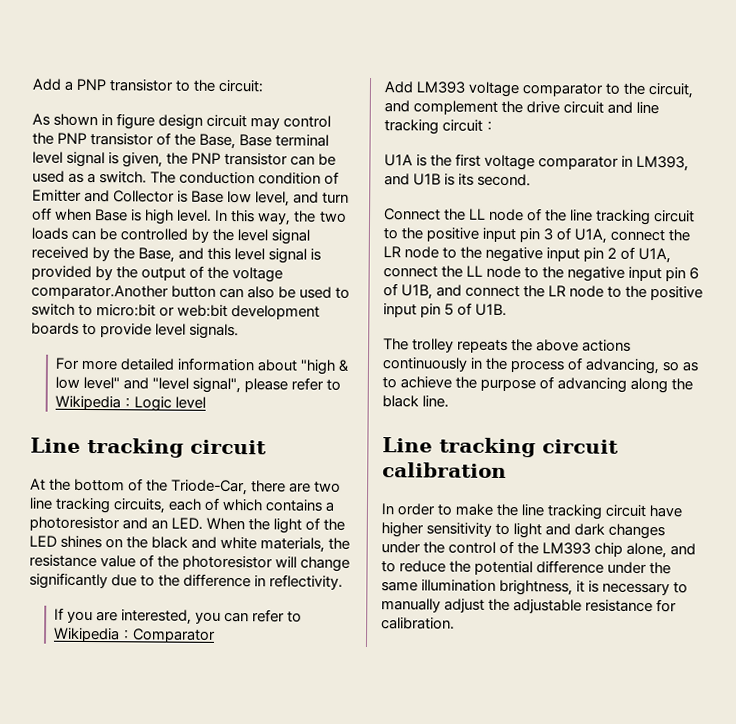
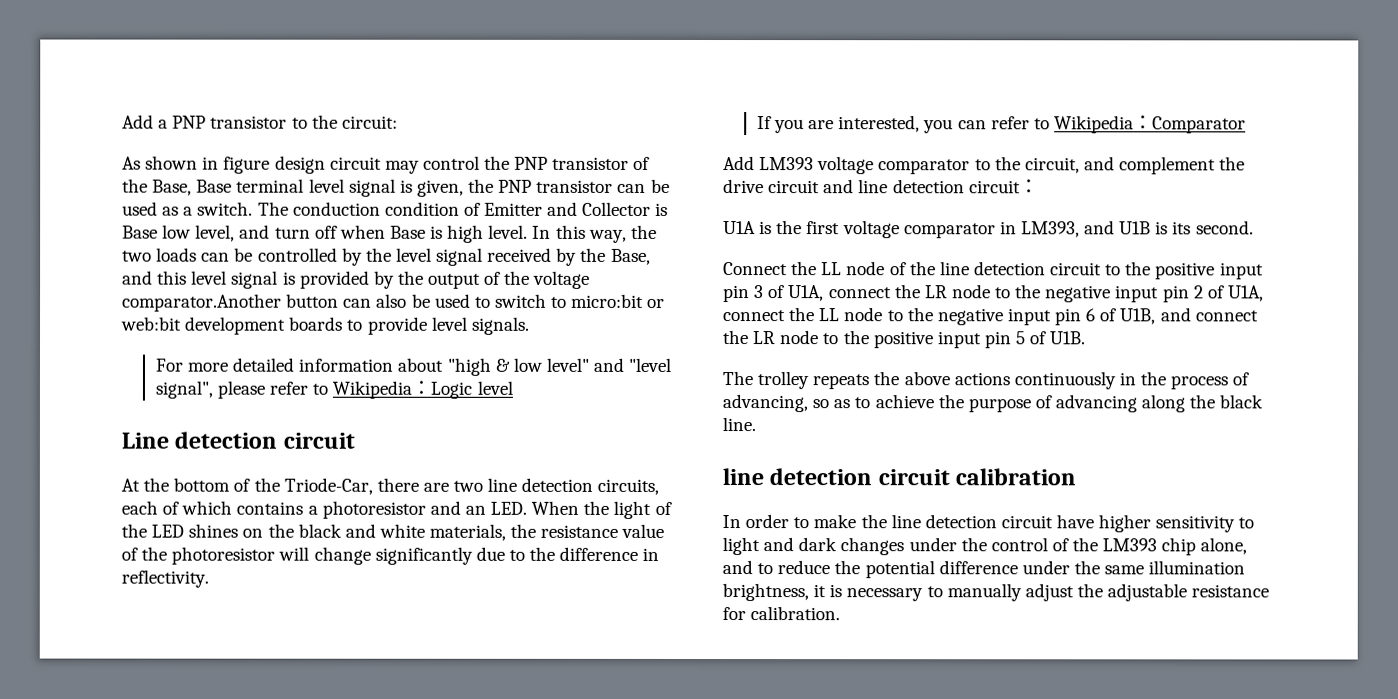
[87,437,184,458] tracking -> [174,431,278,449] detection
[55,497,112,514] tracking -> [521,477,594,492] detection
[384,119,439,135] tracking -> [892,179,965,194] detection
[595,209,652,226] tracking -> [973,261,1046,276] detection
[382,437,536,458] Line tracking -> [722,468,873,486] line detection
[547,504,603,520] tracking -> [924,514,997,529] detection

